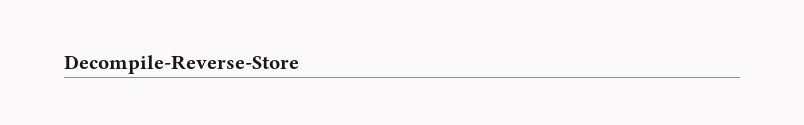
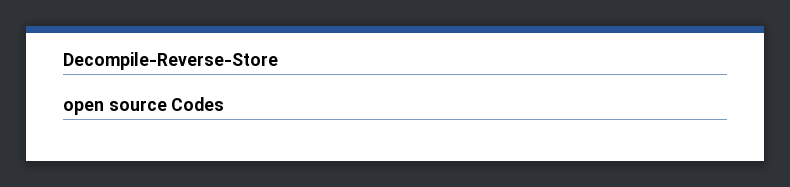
(299, 64) none -> [63,97,225,115] // open source Codes

